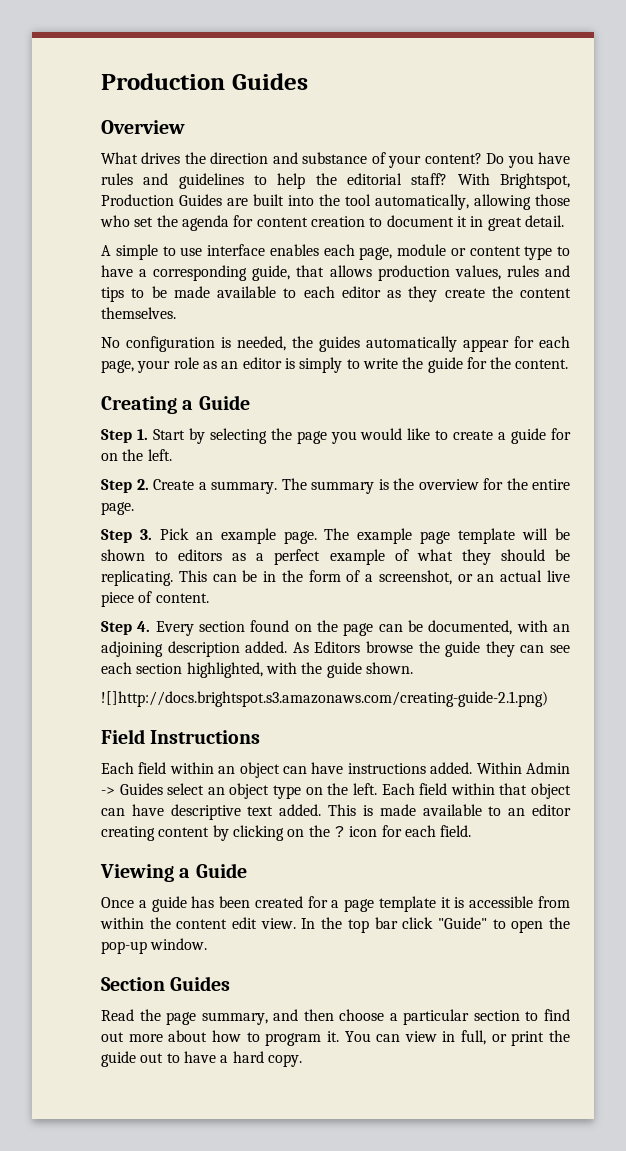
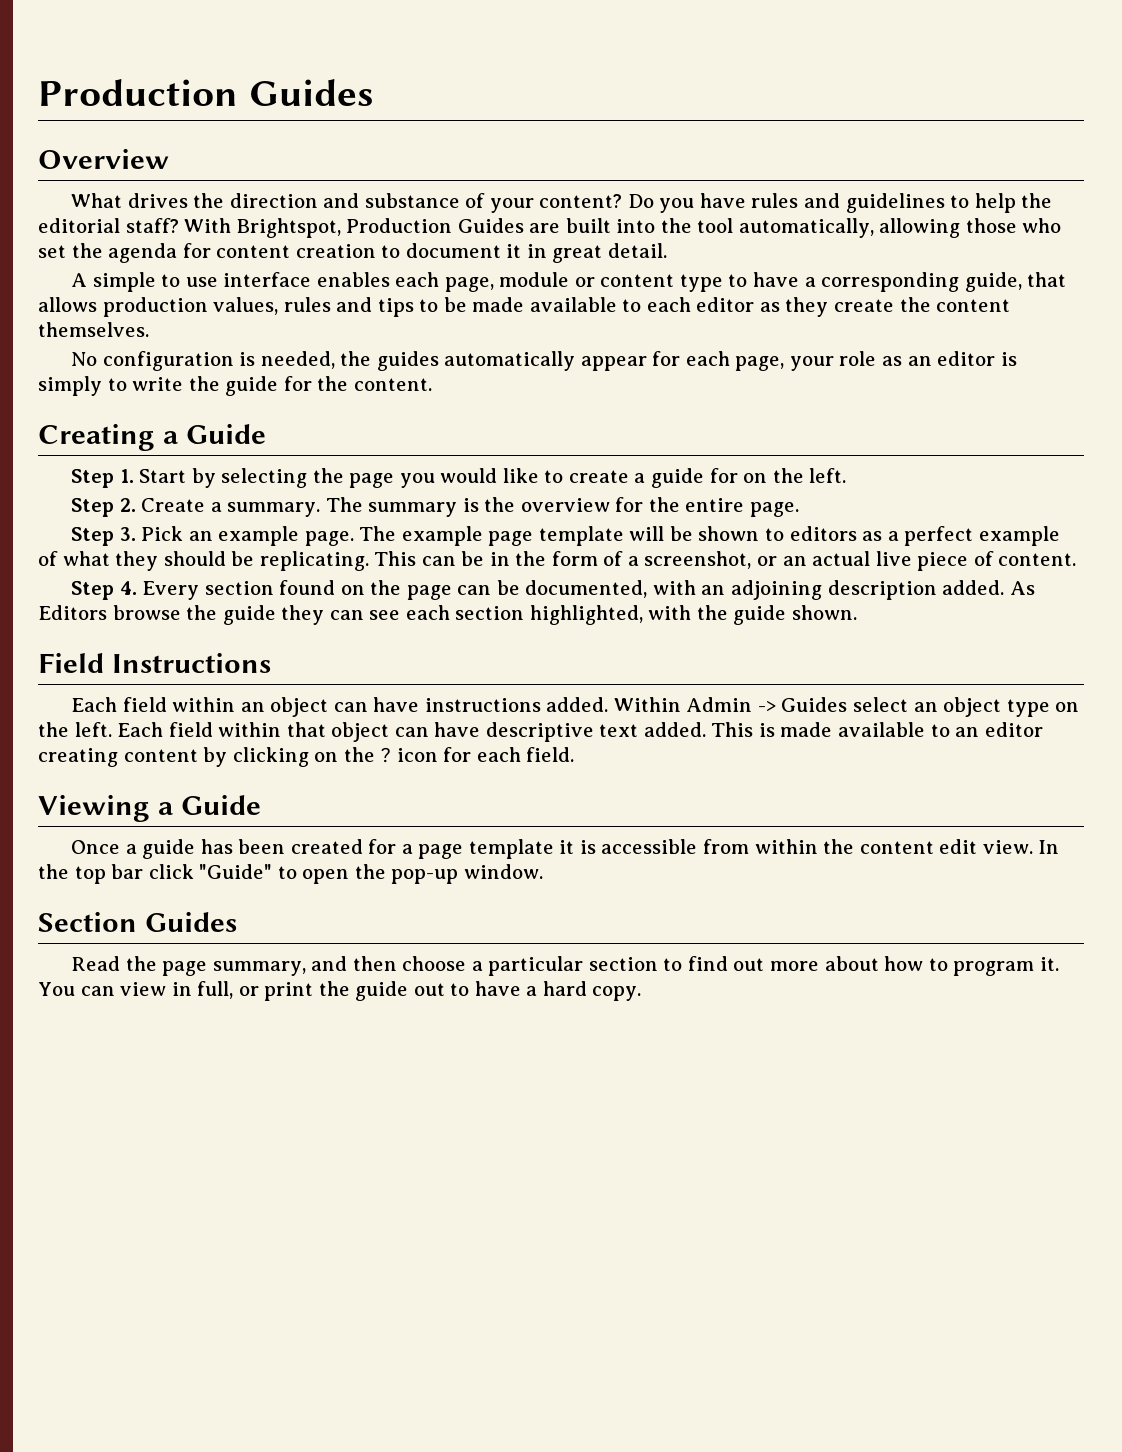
[101,691,548,707] // ![]http://docs.brightspot.s3.amazonaws.com/creating-guide-2.1.png) -> (857, 612) none

